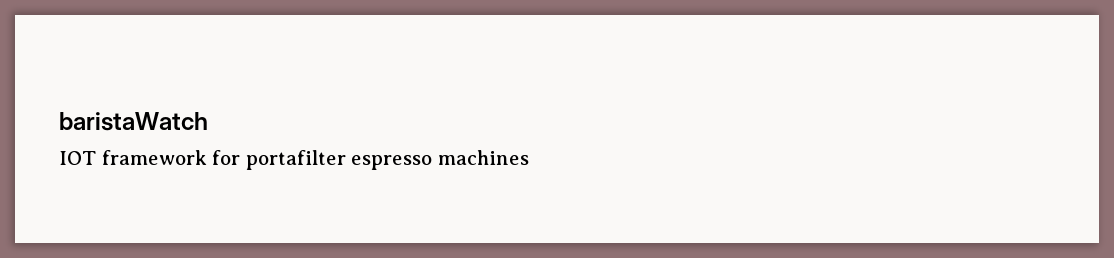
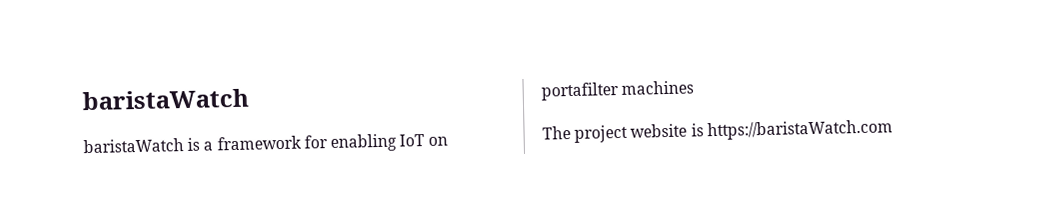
[59,150,529,170] IOT framework for portafilter espresso machines -> [83,133,449,154] [541,80,695,101] [542,119,893,143] baristaWatch is a framework for enabling IoT on portafilter machines // The project website is https://baristaWatch.com

